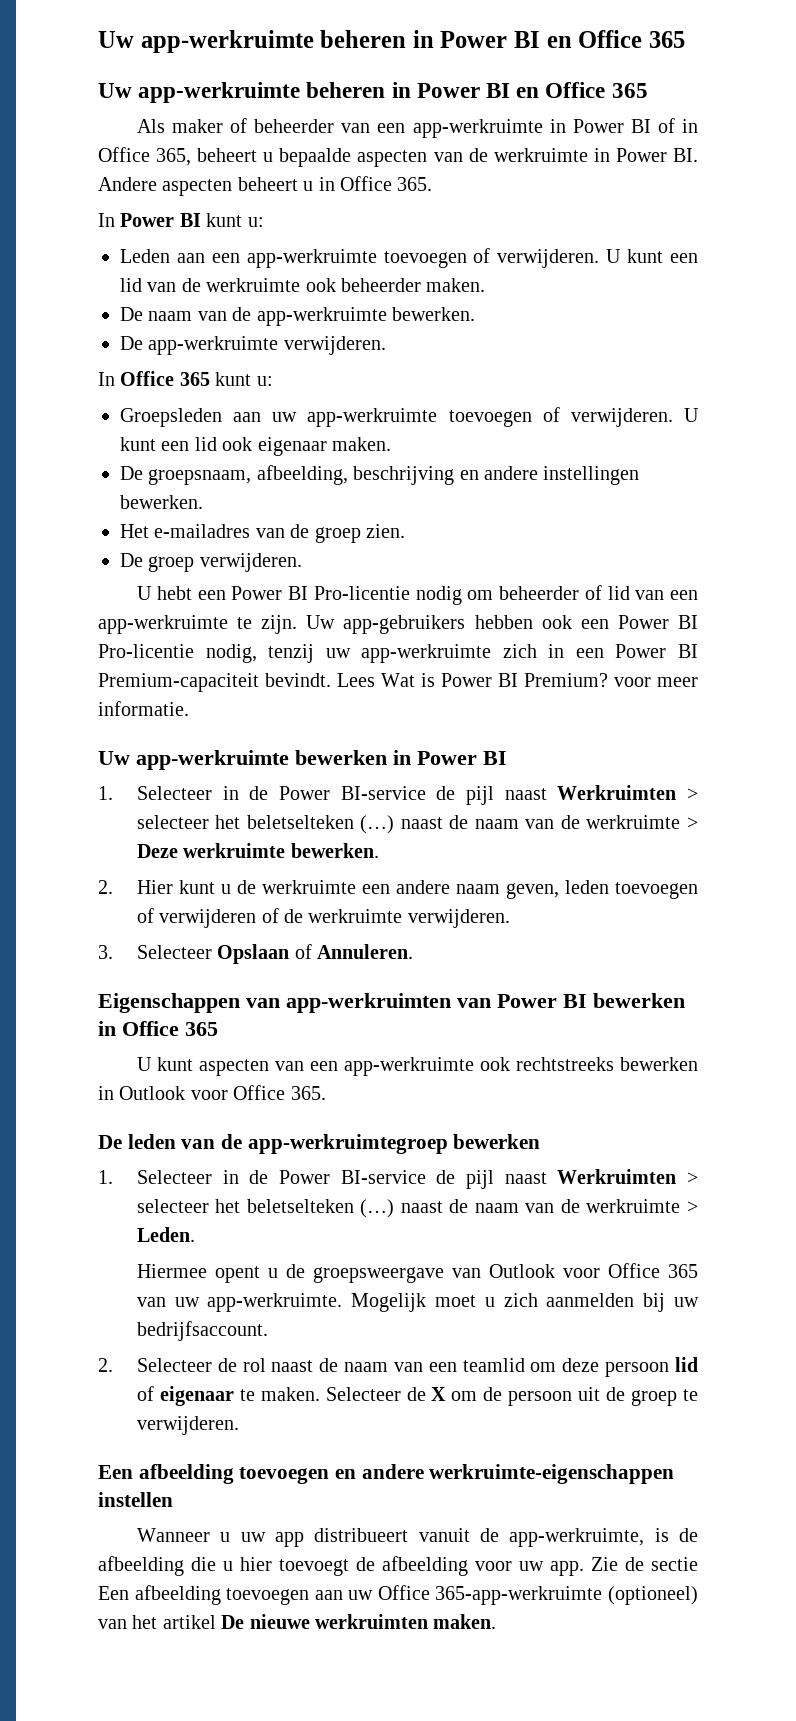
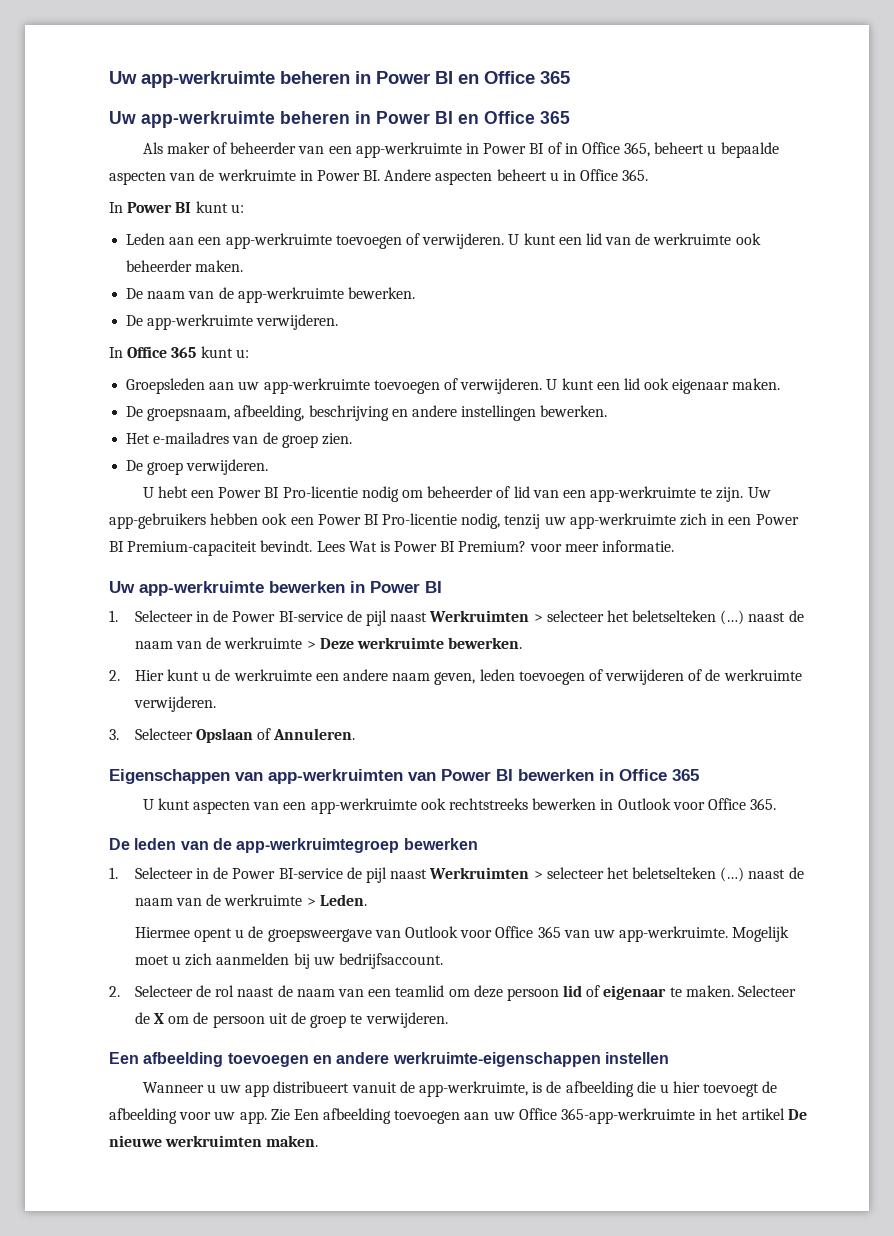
[625,1557,698,1571] de sectie -> (290, 1114) none
[607,1586,698,1605] [98,1619,127,1629] (optioneel) van -> [699,1109,713,1120] in

